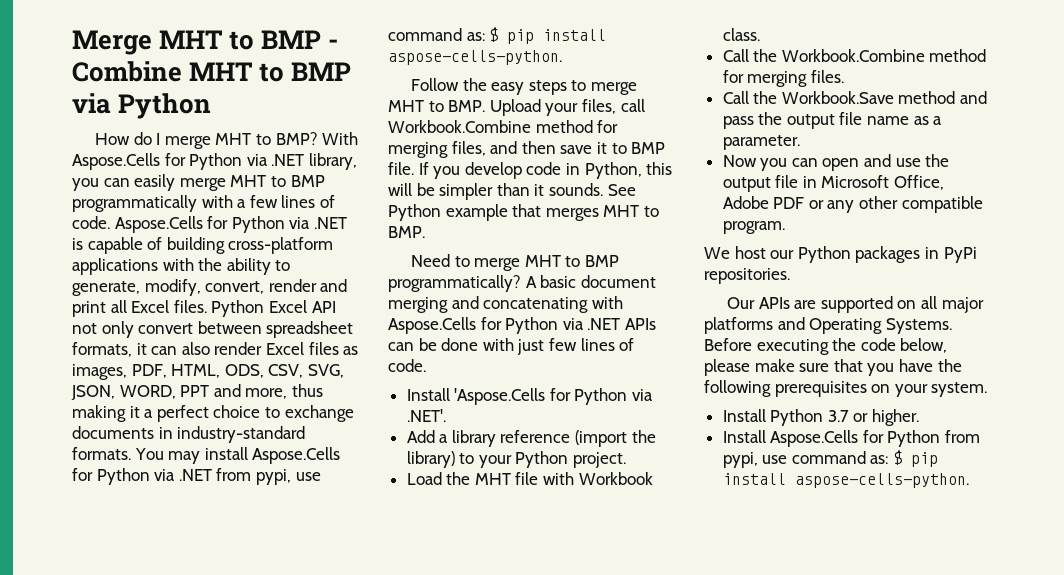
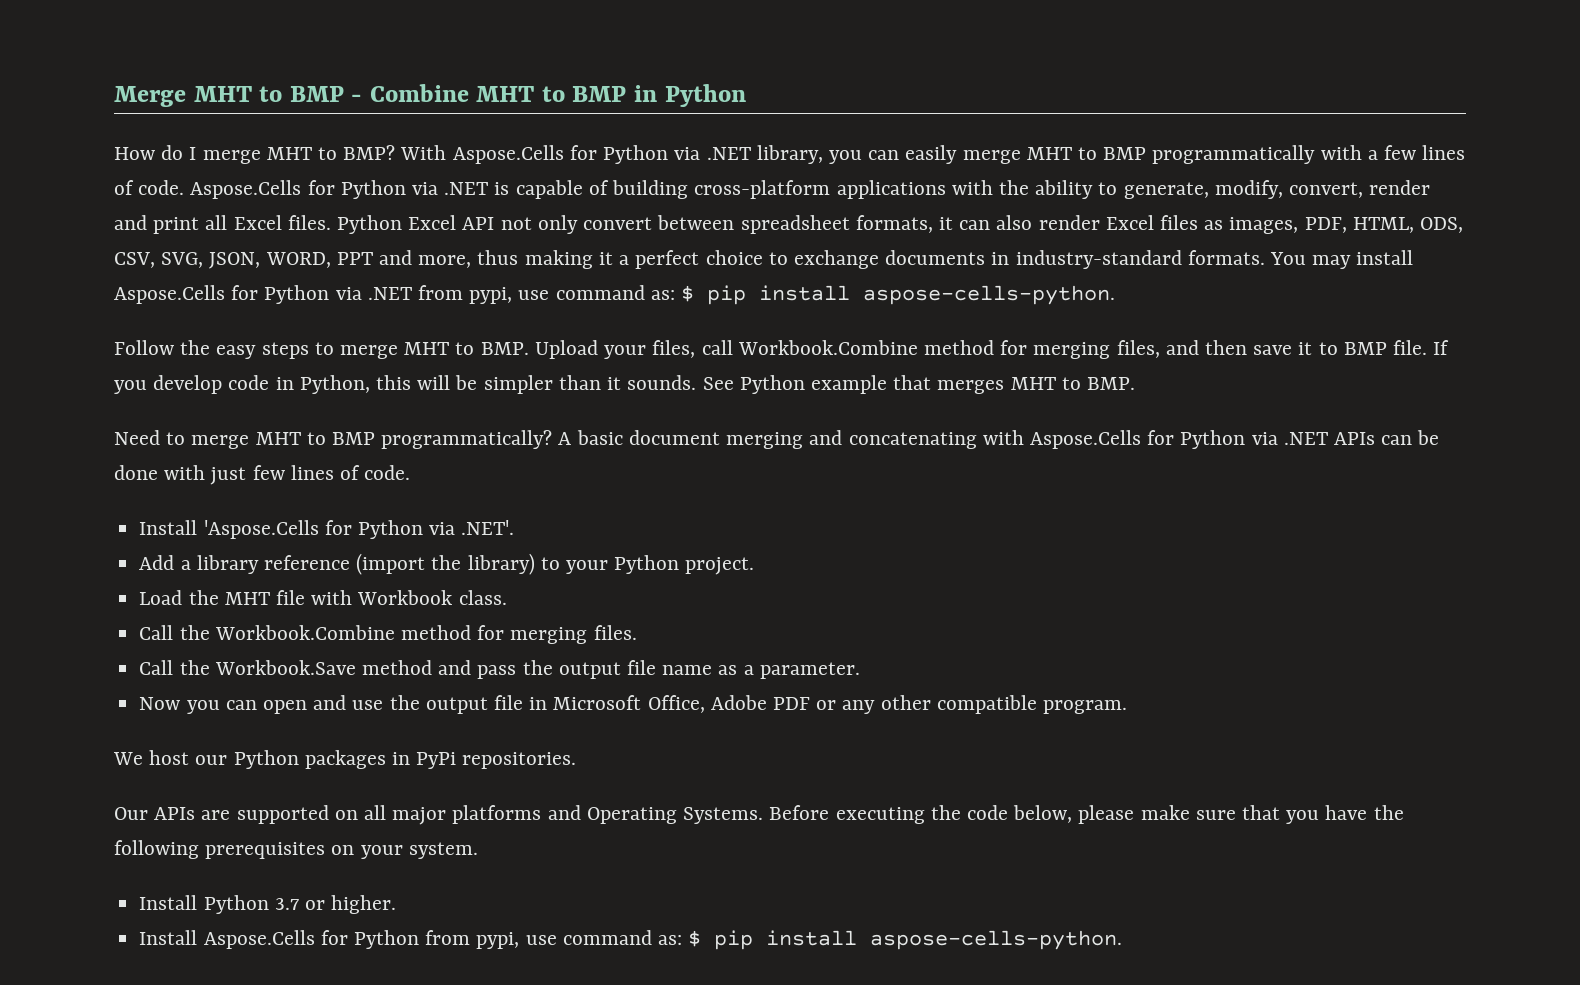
[72,93,111,114] via -> [634,85,658,102] in

